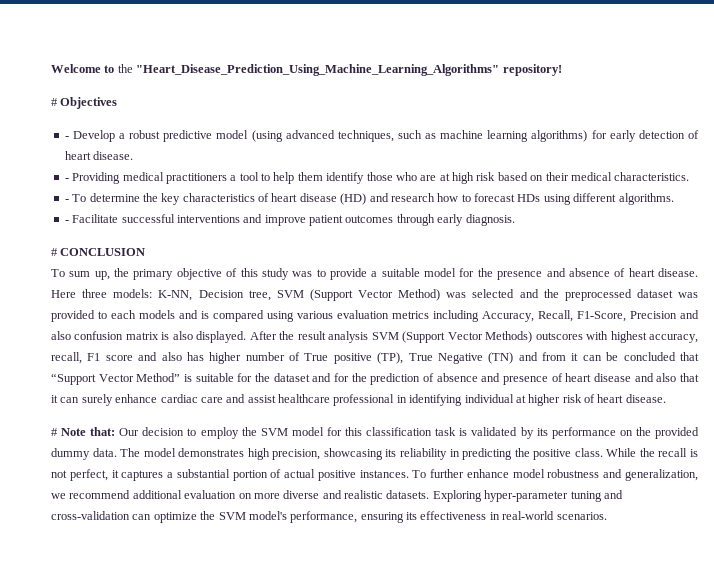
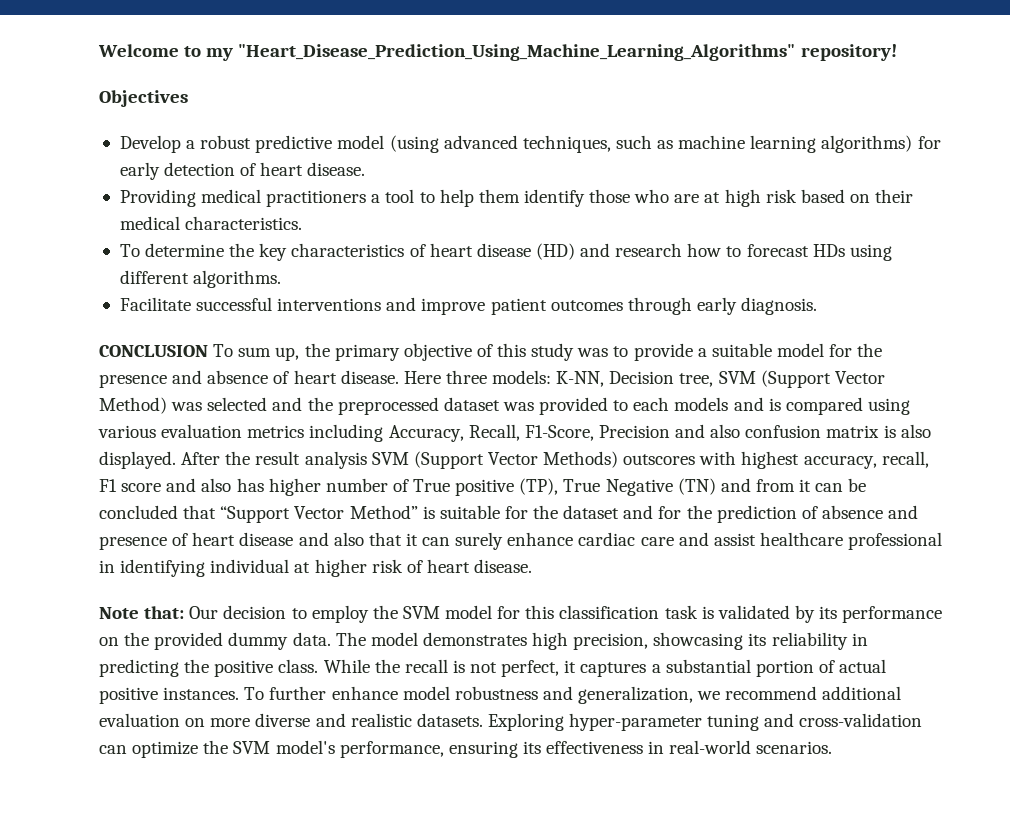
[117,64,133,73] the -> [206,48,234,61] my
[51,98,58,106] # -> (897, 52) none
[64,136,69,139] - -> (188, 98) none
[64,178,69,181] - -> (366, 169) none
[64,199,69,202] - -> (303, 223) none
[64,220,69,223] - -> (282, 279) none
[51,248,58,256] # -> (818, 306) none
(146, 252) // -> (208, 351) none
[51,428,58,436] # -> (533, 566) none

